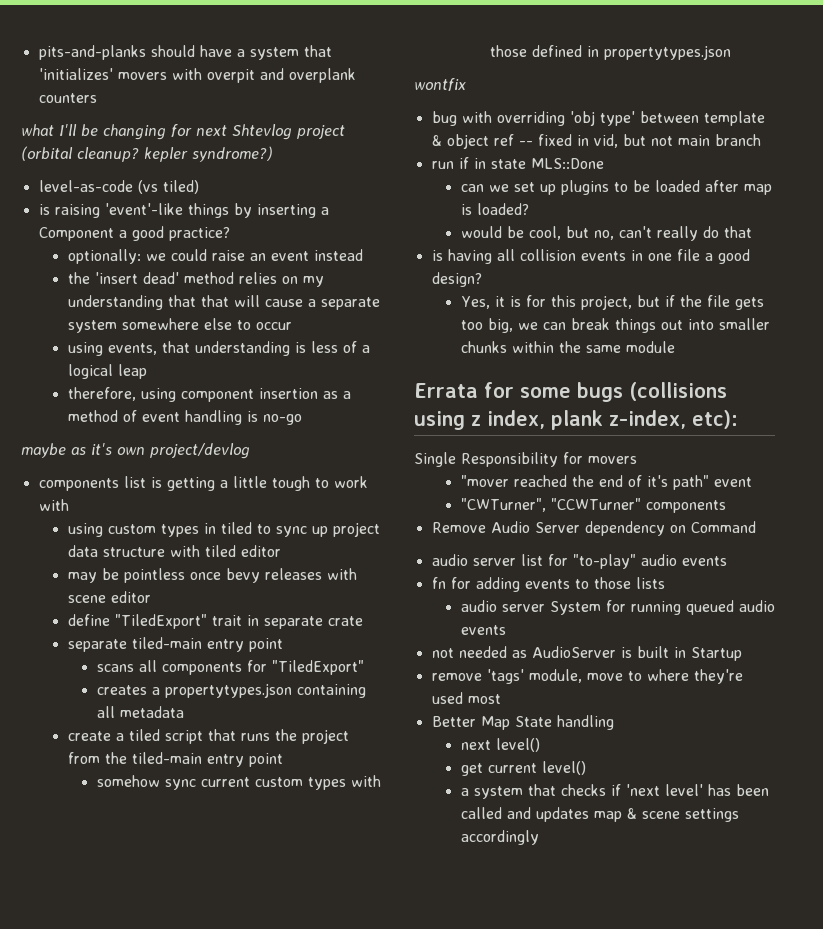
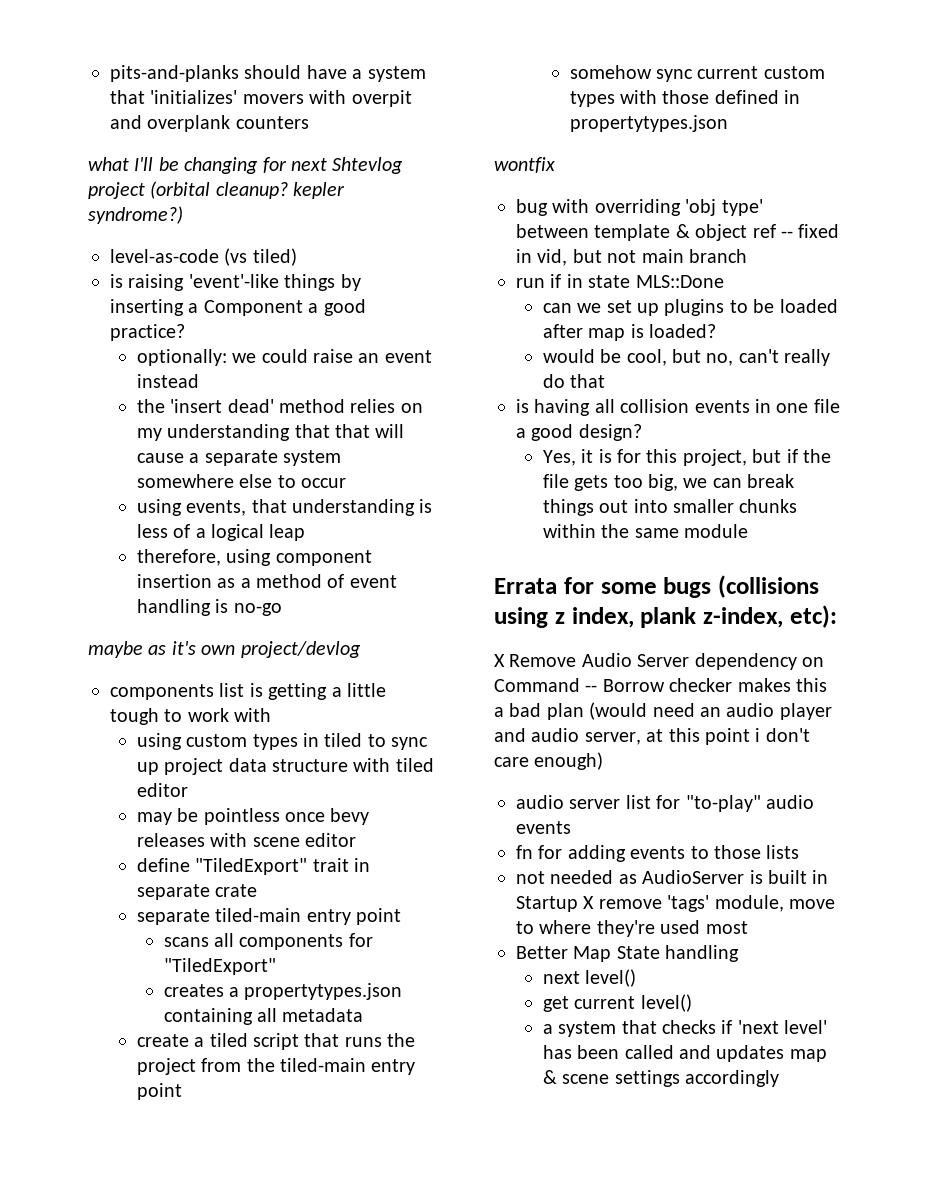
[414,452,637,467] [460,475,752,490] [460,498,726,513] Single Responsibility for movers // "mover reached the end of it's path" event // "CWTurner", "CCWTurner" components // -> [494,654,505,667] X
(756, 527) none -> [585,678,827,692] [494,702,832,720] [494,728,810,745] [494,752,604,770] -- Borrow checker makes this a bad plan (would need an audio player and audio server, at this point i don't care enough)
[460,600,775,615] [460,625,506,635] // audio server System for running queued audio events -> (800, 852) none
(742, 654) // -> [583,896,595,909] X

